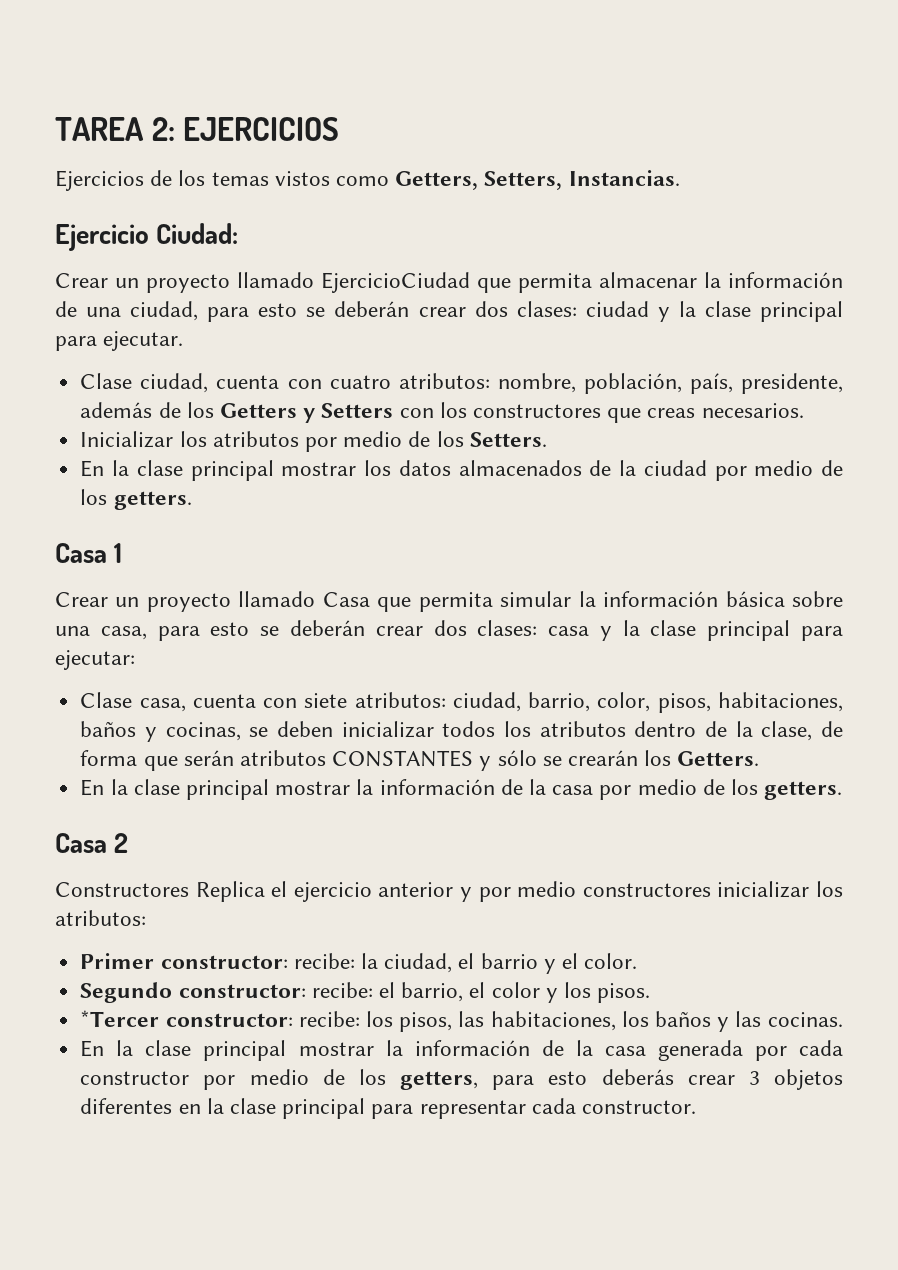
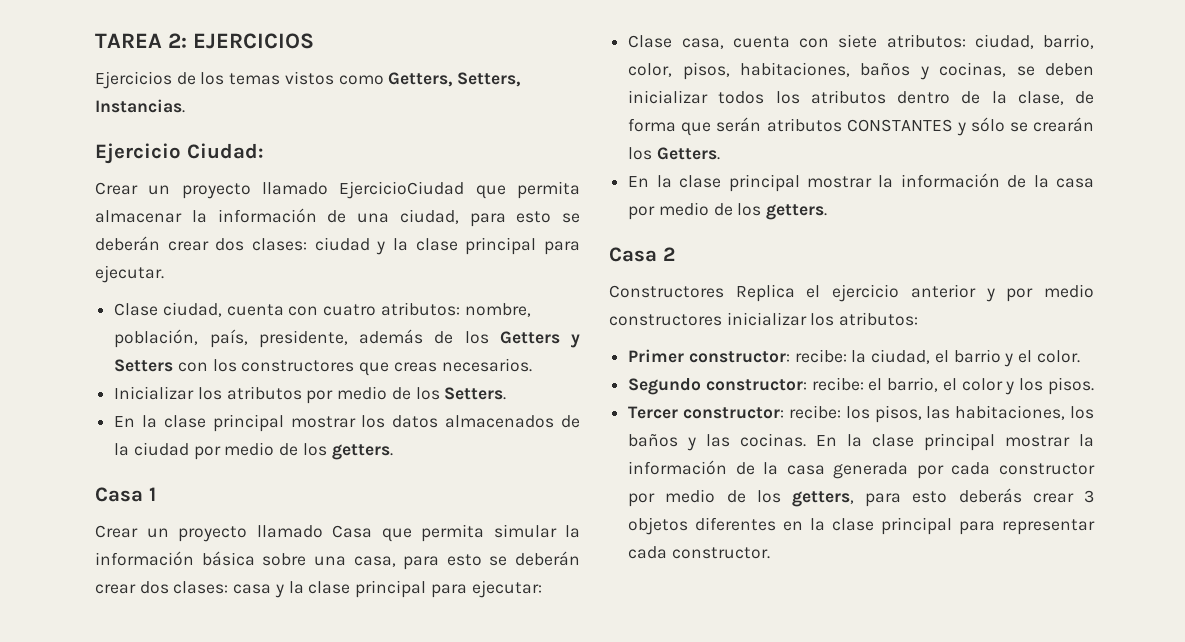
[80,1010,160,1027] *Tercer -> [628,406,679,419] Tercer
(843, 1019) // -> (807, 440) none

